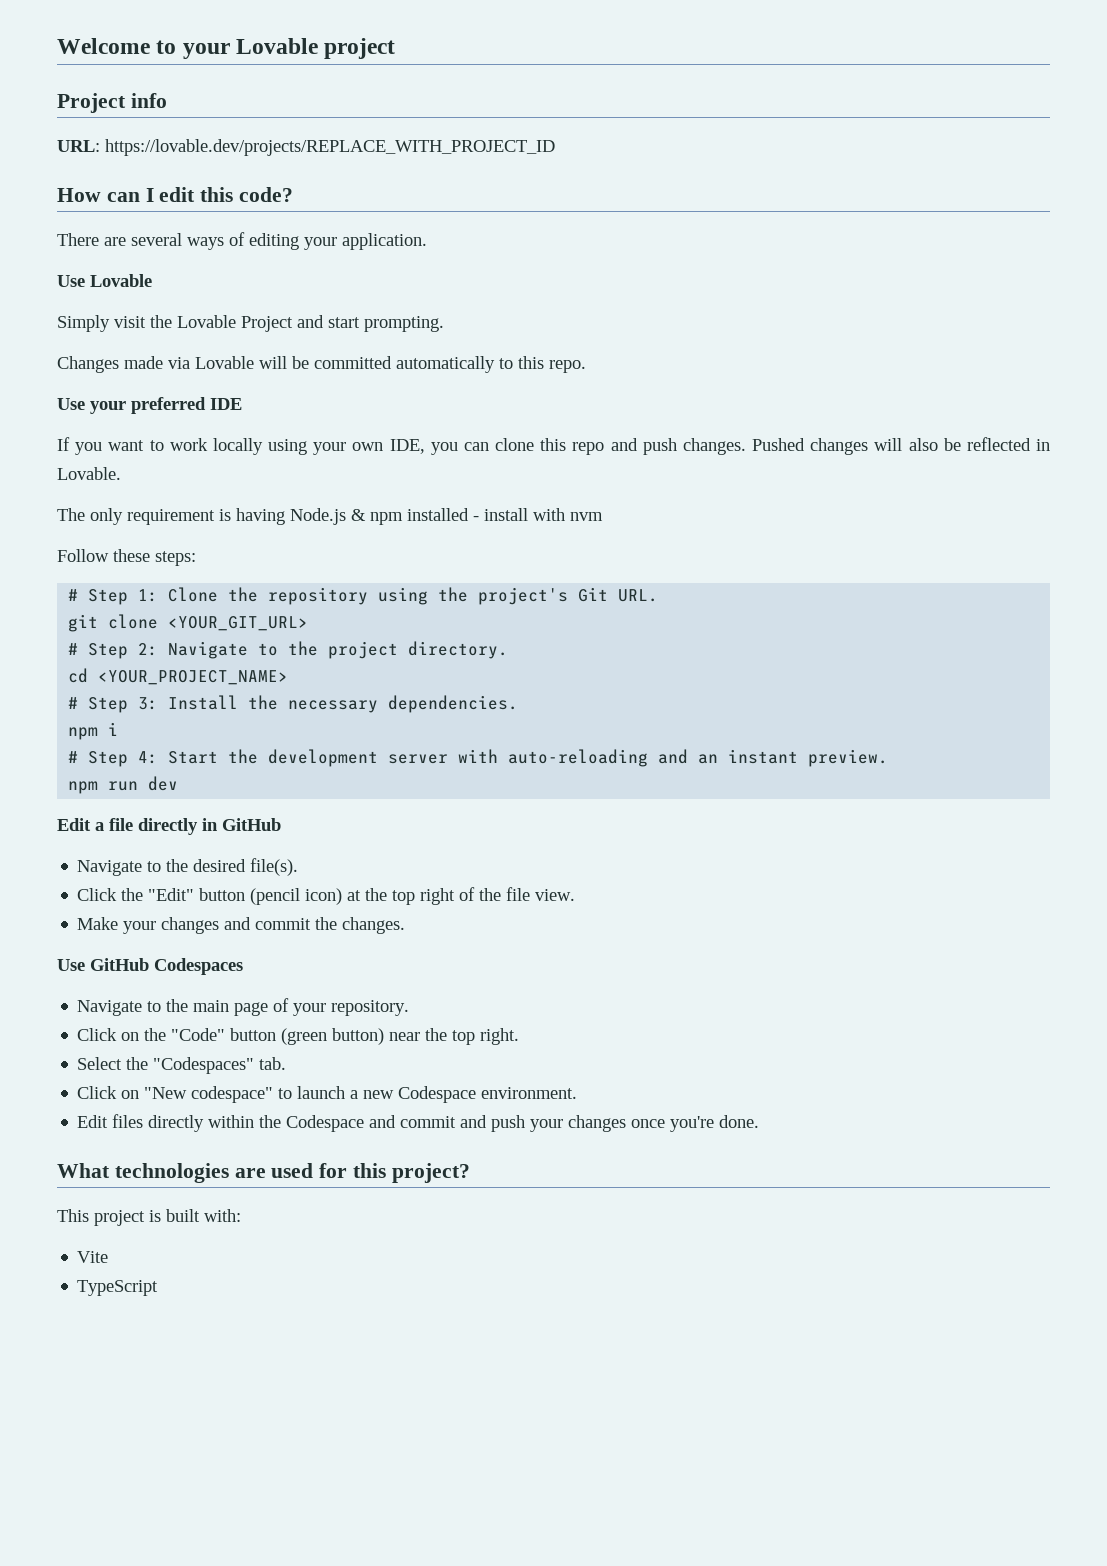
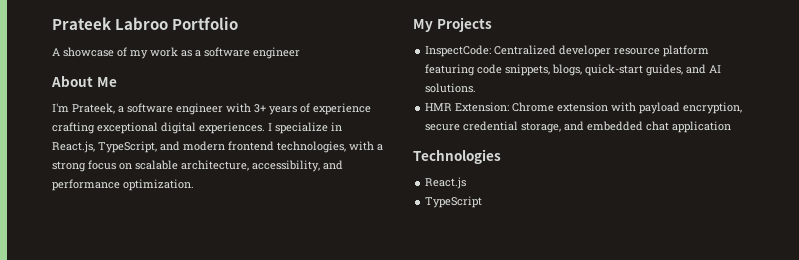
[57,38,396,59] [57,93,167,113] [57,139,555,156] [57,187,294,202] [57,232,427,250] [57,274,152,287] [57,315,444,332] [57,356,586,373] [57,397,242,414] [57,437,1050,455] [57,467,121,480] [57,508,603,525] [57,549,196,566] [68,587,659,605] [68,614,309,632] [68,641,509,659] [68,668,289,685] [68,695,519,713] [68,722,119,740] [68,749,889,767] [68,776,179,794] [57,818,281,835] [77,858,299,876] [77,887,576,905] [77,917,406,934] [57,958,243,975] [77,998,410,1016] [77,1028,520,1045] [77,1057,287,1074] [77,1086,578,1103] [77,1114,760,1132] [57,1163,470,1183] [57,1209,241,1226] [77,1251,109,1263] Welcome to your Lovable project // Project info // URL: https://lovable.dev/projects/REPLACE_WITH_PROJECT_ID // How can I edit this code? // There are several ways of editing your application. // Use Lovable // Simply visit the Lovable Project and start prompting. // Changes made via Lovable will be committed automatically to this repo. // Use your preferred IDE // If you want to work locally using your own IDE, you can clone this repo and push changes. Pushed changes will also be reflected in Lovable. // The only requirement is having Node.js & npm installed - install with nvm // Follow these steps: // # Step 1: Clone the repository using the project's Git URL. // git clone <YOUR_GIT_URL> // # Step 2: Navigate to the project directory. // cd <YOUR_PROJECT_NAME> // # Step 3: Install the necessary dependencies. // npm i // # Step 4: Start the development server with auto-reloading and an instant preview. // npm run dev // Edit a file directly in GitHub // Navigate to the desired file(s). // Click the "Edit" button (pencil icon) at the top right of the file view. // Make your changes and commit the changes. // Use GitHub Codespaces // Navigate to the main page of your repository. // Click on the "Code" button (green button) near the top right. // Select the "Codespaces" tab. // Click on "New codespace" to launch a new Codespace environment. // Edit files directly within the Codespace and commit and push your changes once you're done. // What technologies are used for this project? // This project is built with: // Vite -> [52,17,239,30] [52,47,300,59] [51,75,117,87] [52,103,371,115] [52,122,342,134] [52,141,383,153] [52,160,343,172] [52,179,194,191] [413,17,492,32] [425,45,710,57] [425,64,722,76] [425,83,477,93] [425,102,743,114] [425,121,732,133] [413,149,501,164] [425,177,467,189] Prateek Labroo Portfolio // A showcase of my work as a software engineer // About Me // I'm Prateek, a software engineer with 3+ years of experience crafting exceptional digital experiences. I specialize in React.js, TypeScript, and modern frontend technologies, with a strong focus on scalable architecture, accessibility, and performance optimization. // My Projects // InspectCode: Centralized developer resource platform featuring code snippets, blogs, quick-start guides, and AI solutions. // HMR Extension: Chrome extension with payload encryption, secure credential storage, and embedded chat application // Technologies // React.js

